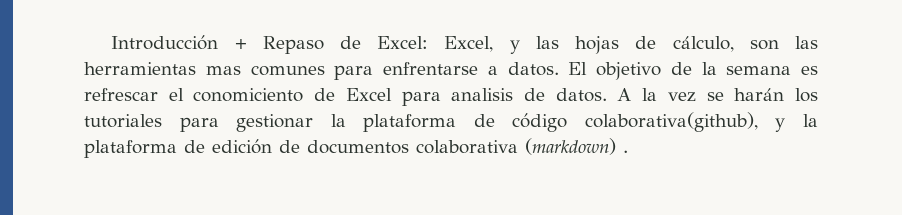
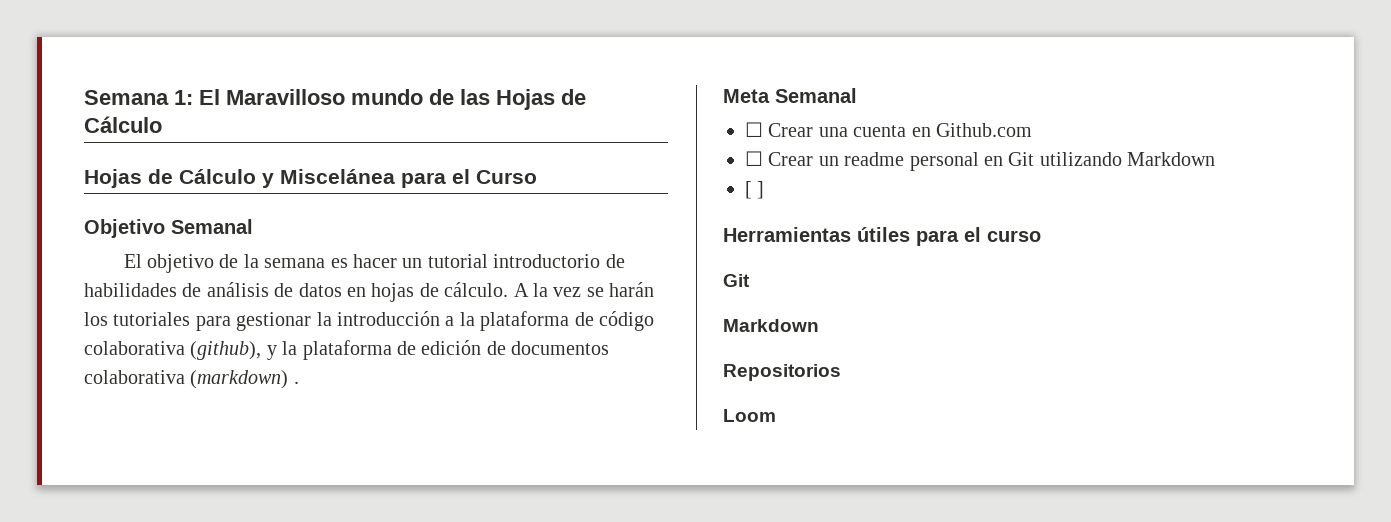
[111,35,819,54] [84,62,559,80] Introducción + Repaso de Excel: Excel, y las hojas de cálculo, son las herramientas mas comunes para enfrentarse a datos. -> [84,89,586,110] [84,116,162,133] [84,169,537,188] [84,219,253,238] Semana 1: El Maravilloso mundo de las Hojas de Cálculo // Hojas de Cálculo y Miscelánea para el Curso // Objetivo Semanal //
[84,88,607,106] refrescar el conomiciento de Excel para analisis de datos. -> [352,254,625,268] [84,282,509,302] hacer un tutorial introductorio de habilidades de análisis de datos en hojas de cálculo.
(346, 120) none -> [337,311,475,326] introducción a la
[584,112,758,132] colaborativa(github), -> [84,341,262,360] colaborativa (github),
(628, 151) none -> [723,88,857,103] [745,122,1032,137] [745,151,1216,171] [745,181,765,199] [723,227,1041,246] [723,274,750,287] [723,319,819,332] [723,364,841,381] [723,409,776,422] // Meta Semanal // ☐ Crear una cuenta en Github.com // ☐ Crear un readme personal en Git utilizando Markdown // [ ] // Herramientas útiles para el curso // Git // Markdown // Repositorios // Loom

